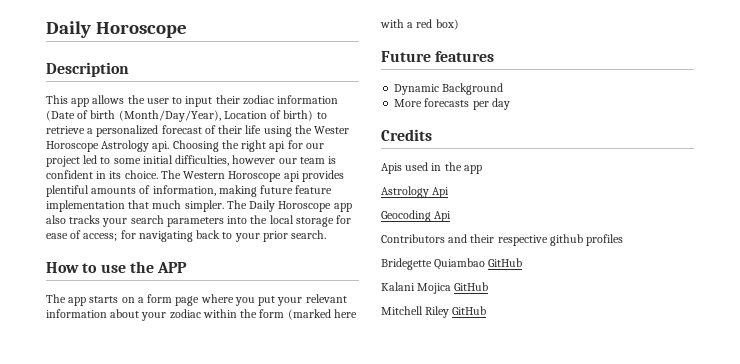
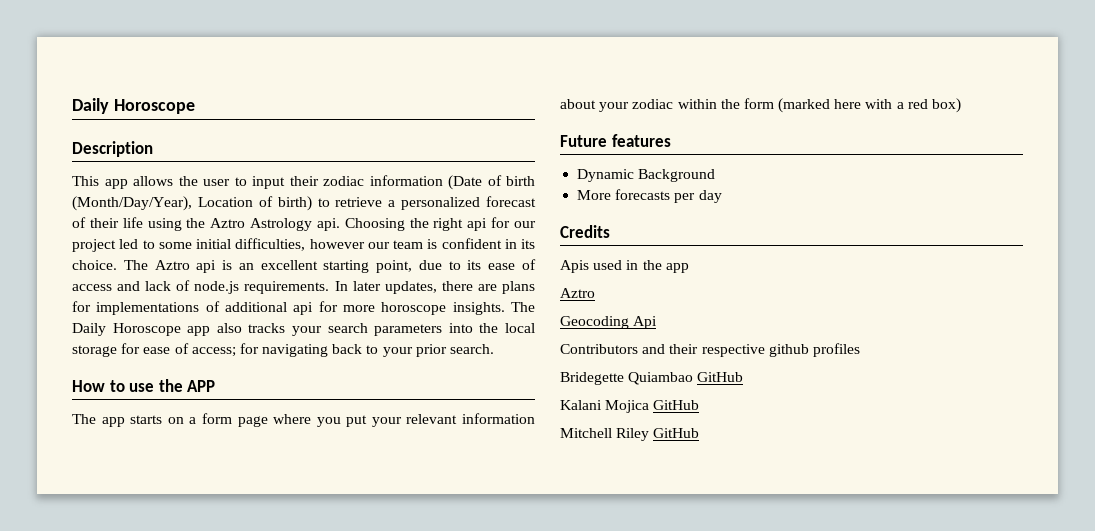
[314,126,350,134] [46,141,99,152] Wester Horoscope -> [210,218,246,228] Aztro
[183,170,344,182] [46,185,333,197] [46,200,224,212] Western Horoscope api provides plentiful amounts of information, making future feature implementation that much simpler. -> [154,259,536,273] [72,280,535,294] [72,301,505,315] Aztro api is an excellent starting point, due to its ease of access and lack of node.js requirements. In later updates, there are plans for implementations of additional api for more horoscope insights.
[381,186,450,198] Astrology Api -> [560,288,595,298] Aztro

